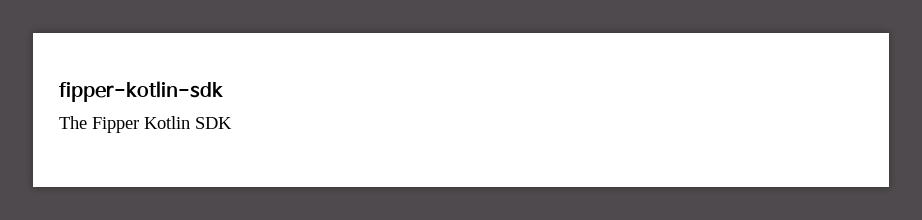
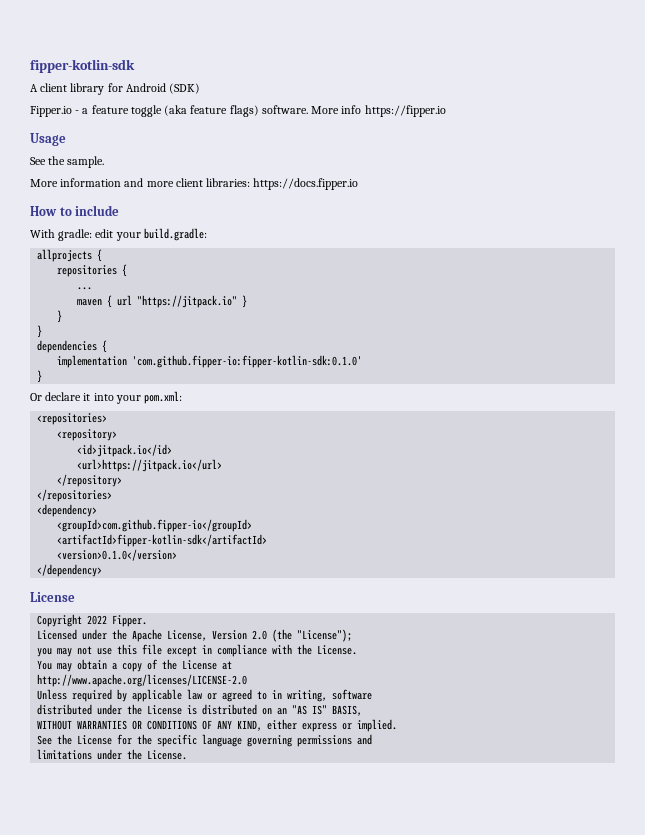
[59,116,232,133] The Fipper Kotlin SDK -> [30,83,201,95] [30,105,446,117] [30,133,66,146] [30,156,105,168] [30,178,359,190] [30,205,120,216] [30,228,207,241] [37,249,103,262] [57,264,128,277] [77,287,93,290] [77,295,248,308] [57,310,63,323] [37,325,43,338] [37,340,108,353] [57,355,363,368] [37,370,43,383] [30,391,183,404] [37,413,108,425] [57,429,118,441] [77,444,173,457] [77,459,223,472] [57,474,123,487] [37,489,113,502] [37,504,98,517] [57,519,253,532] [57,534,268,547] [57,549,178,561] [37,564,103,577] [30,592,75,602] [37,614,148,627] [37,629,353,642] [37,644,358,657] [37,659,233,672] [37,674,248,687] [37,689,373,702] [37,704,363,716] [37,719,398,732] [37,734,373,747] [37,749,188,760] A client library for Android (SDK) // Fipper.io - a feature toggle (aka feature flags) software. More info https://fipper.io // Usage // See the sample. // More information and more client libraries: https://docs.fipper.io // How to include // With gradle: edit your build.gradle: // allprojects { // repositories { // ... // maven { url "https://jitpack.io" } // } // } // dependencies { // implementation 'com.github.fipper-io:fipper-kotlin-sdk:0.1.0' // } // Or declare it into your pom.xml: // <repositories> // <repository> // <id>jitpack.io</id> // <url>https://jitpack.io</url> // </repository> // </repositories> // <dependency> // <groupId>com.github.fipper-io</groupId> // <artifactId>fipper-kotlin-sdk</artifactId> // <version>0.1.0</version> // </dependency> // License // Copyright 2022 Fipper. // Licensed under the Apache License, Version 2.0 (the "License"); // you may not use this file except in compliance with the License. // You may obtain a copy of the License at // http://www.apache.org/licenses/LICENSE-2.0 // Unless required by applicable law or agreed to in writing, software // distributed under the License is distributed on an "AS IS" BASIS, // WITHOUT WARRANTIES OR CONDITIONS OF ANY KIND, either express or implied. // See the License for the specific language governing permissions and // limitations under the License.

